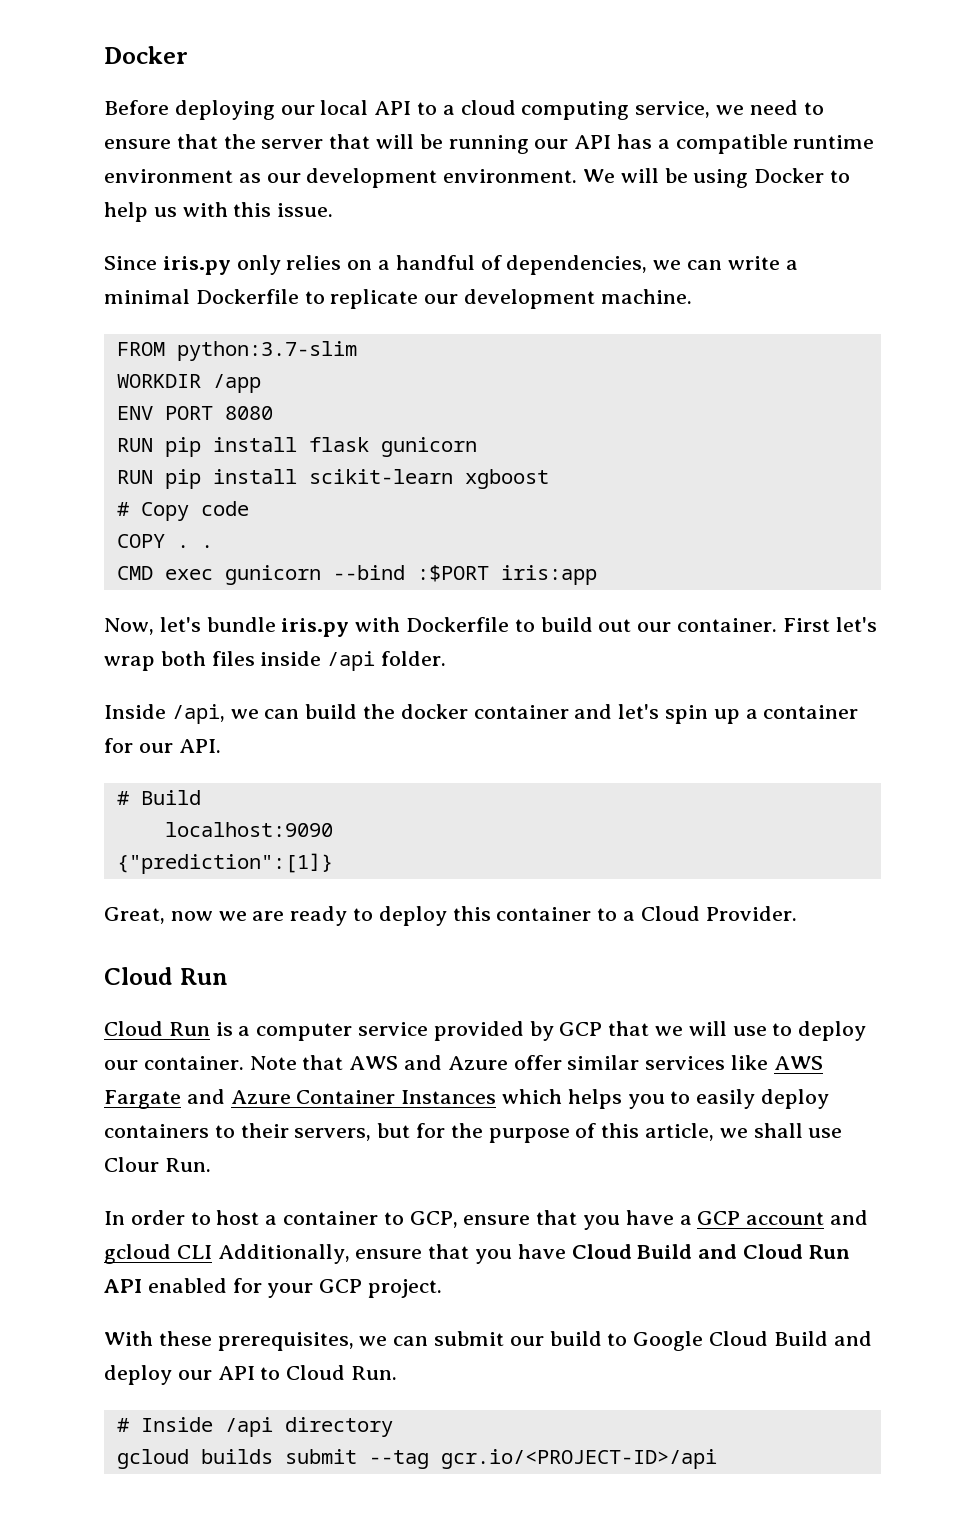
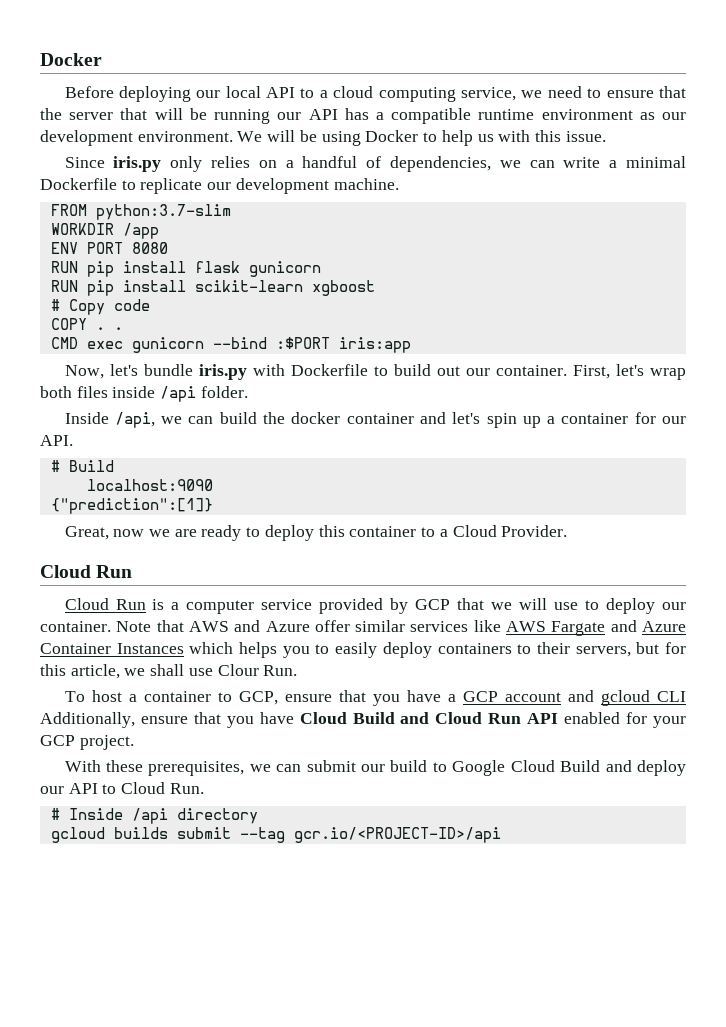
[782,618,830,632] First -> [572,365,610,379] First,
[450,1123,597,1143] the purpose of -> (687, 648) none
[104,1210,211,1225] In order to -> [64,691,85,702] To

